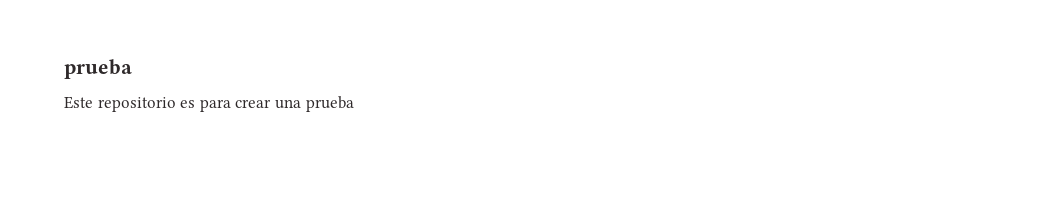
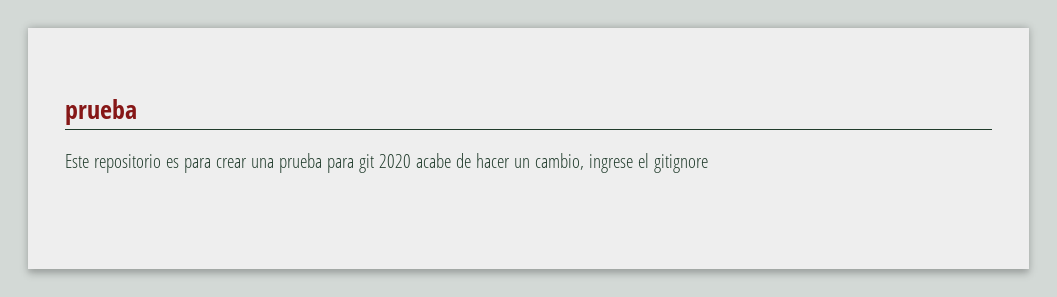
(354, 104) none -> [326,153,708,173] para git 2020 acabe de hacer un cambio, ingrese el gitignore

